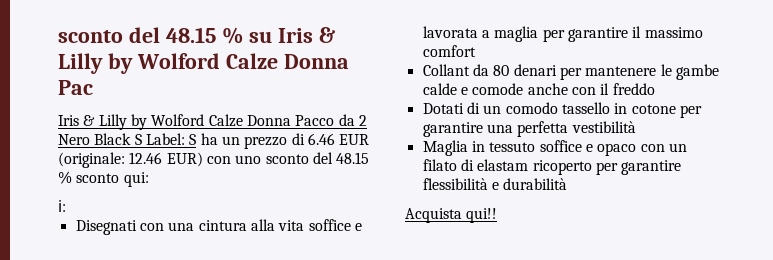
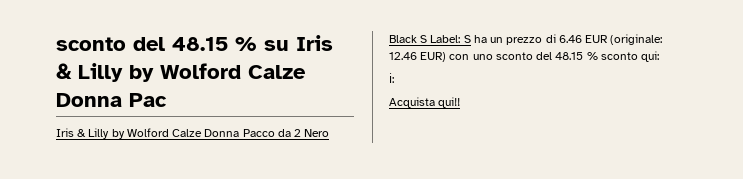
[75,219,362,235] [422,26,703,42] [422,45,476,57] [422,64,719,80] [422,83,655,95] [422,102,702,118] [422,121,636,137] [422,140,687,156] [422,159,682,175] [422,178,568,190] // Disegnati con una cintura alla vita soffice e lavorata a maglia per garantire il massimo comfort // Collant da 80 denari per mantenere le gambe calde e comode anche con il freddo // Dotati di un comodo tassello in cotone per garantire una perfetta vestibilità // Maglia in tessuto soffice e opaco con un filato di elastam ricoperto per garantire flessibilità e durabilità -> (394, 78) none

